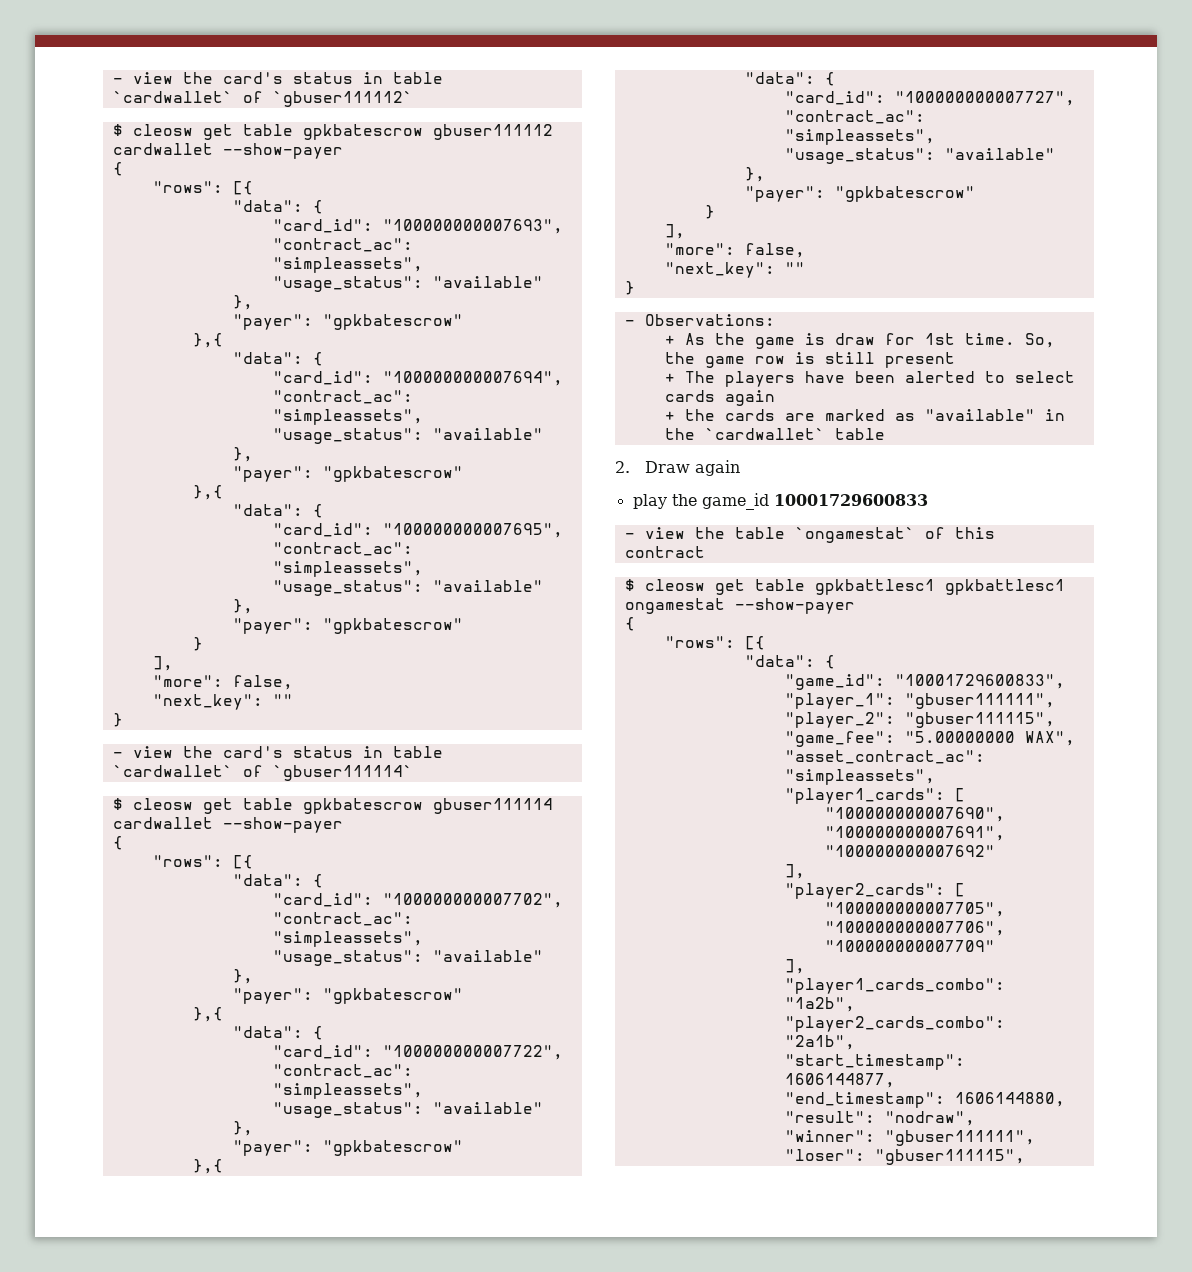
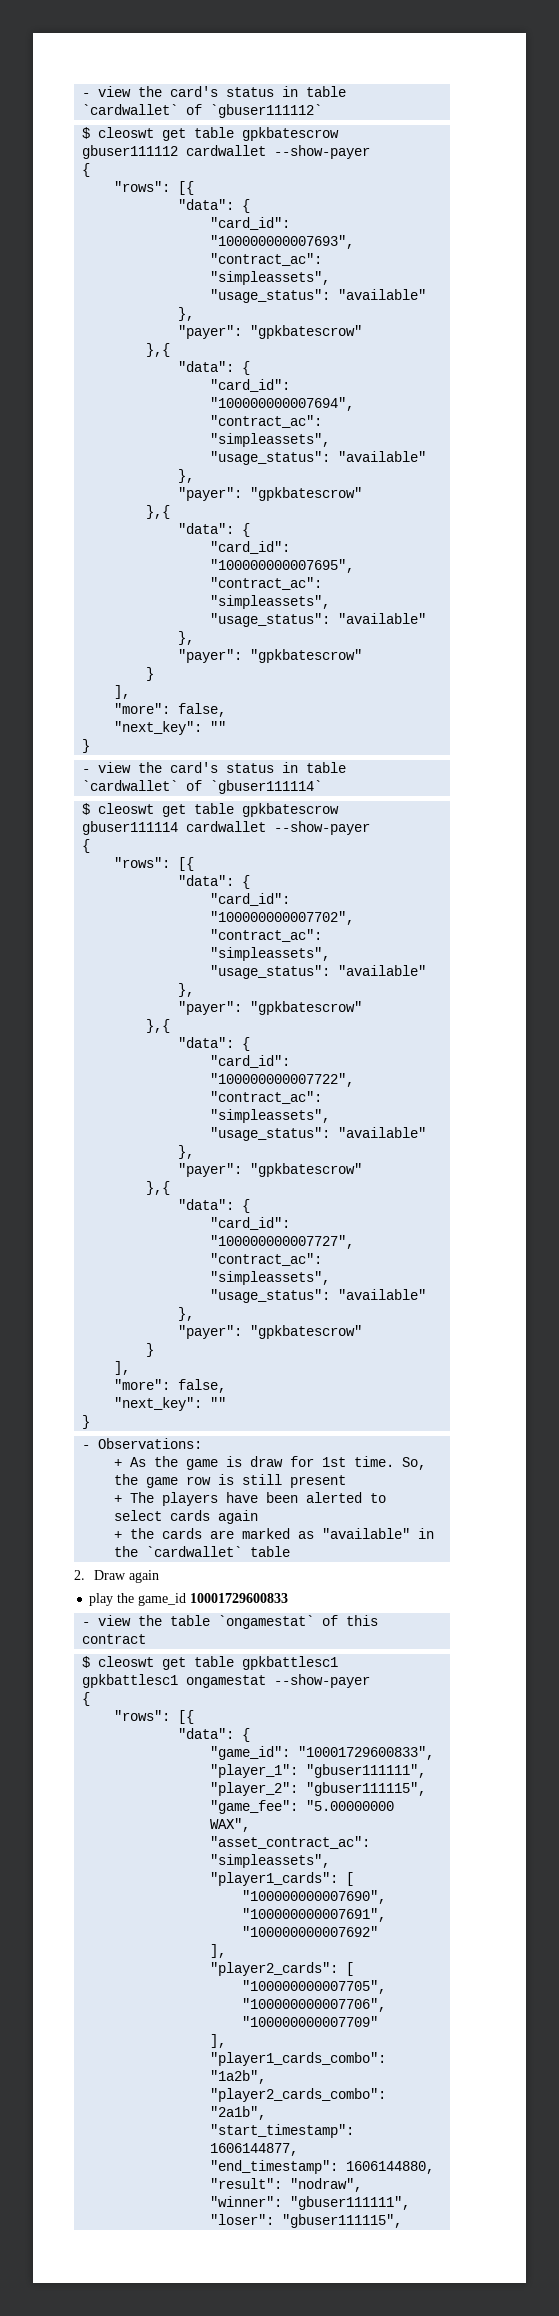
[132,124,193,136] cleosw -> [98,127,155,138] cleoswt
[132,798,193,810] cleosw -> [98,803,155,814] cleoswt
[644,579,705,591] cleosw -> [98,1656,155,1667] cleoswt

